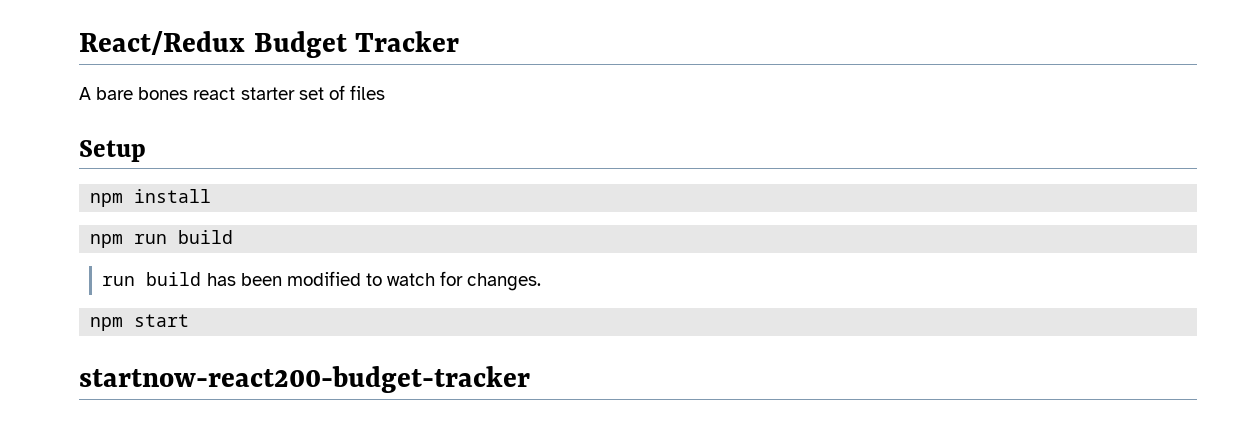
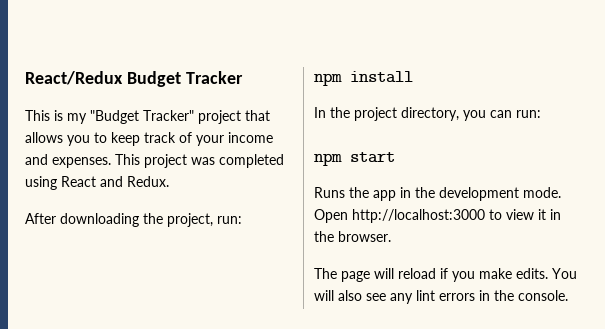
[79,85,385,100] [79,140,146,162] [90,189,212,207] [90,230,234,248] [102,271,542,291] [90,314,190,331] [79,366,530,393] A bare bones react starter set of files // Setup // npm install // npm run build // run build has been modified to watch for changes. // npm start // startnow-react200-budget-tracker -> [25,110,270,124] [25,132,273,146] [25,154,284,168] [25,176,169,190] [25,213,242,227] [314,71,413,86] [314,107,541,121] [314,152,395,166] [314,187,561,201] [314,209,561,223] [314,231,391,242] [314,268,577,282] [314,290,568,304] This is my "Budget Tracker" project that allows you to keep track of your income and expenses. This project was completed using React and Redux. // After downloading the project, run: // npm install // In the project directory, you can run: // npm start // Runs the app in the development mode. Open http://localhost:3000 to view it in the browser. // The page will reload if you make edits. You will also see any lint errors in the console.

